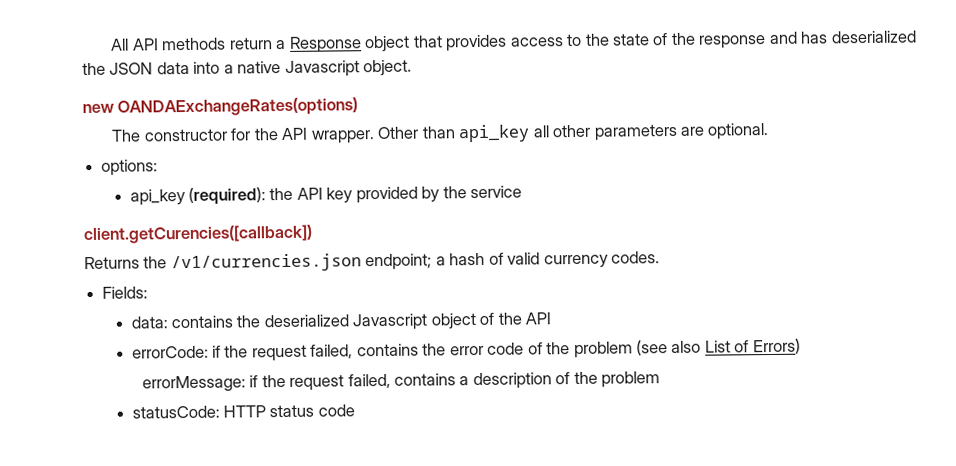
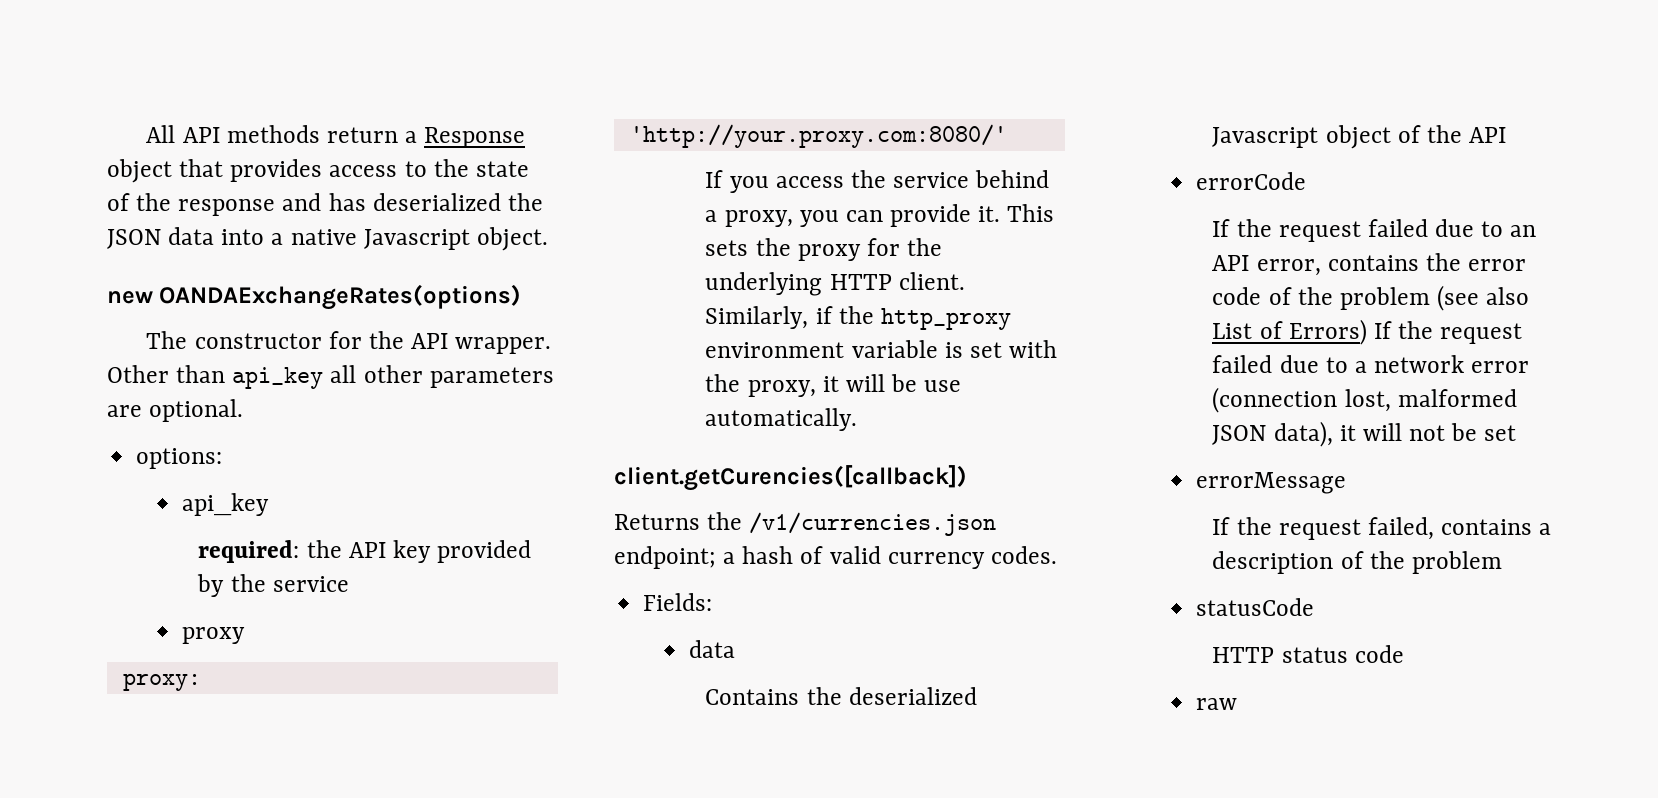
[187,187,266,205] (required): -> [198,540,300,563] // required:
(523, 192) none -> [181,627,245,644] [122,673,201,691] [629,124,1007,148] [705,170,1050,193] [705,204,1055,227] [705,238,942,261] [705,272,965,296] [705,306,1011,330] [705,340,1057,358] [705,374,962,397] [705,408,858,431] // proxy // proxy: 'http://your.proxy.com:8080/' // If you access the service behind a proxy, you can provide it. This sets the proxy for the underlying HTTP client. Similarly, if the http_proxy environment variable is set with the proxy, it will be use automatically.
[130,315,233,329] data: contains -> [688,640,735,658] [705,689,800,705] data // Contains
[131,344,354,362] errorCode: if the request failed, -> [1195,172,1306,190] [1212,219,1537,242] [1212,255,1321,276] errorCode // If the request failed due to an API error,
[141,375,259,393] // errorMessage: if -> [1373,321,1523,344] [1212,355,1530,373] [1212,387,1517,413] [1212,421,1517,447] [1195,472,1346,494] [1212,517,1231,535] If the request failed due to a network error (connection lost, malformed JSON data), it will not be set // errorMessage // If
[131,405,220,419] statusCode: -> [1195,598,1314,616] statusCode //
(355, 410) none -> [1195,698,1237,710] // raw

